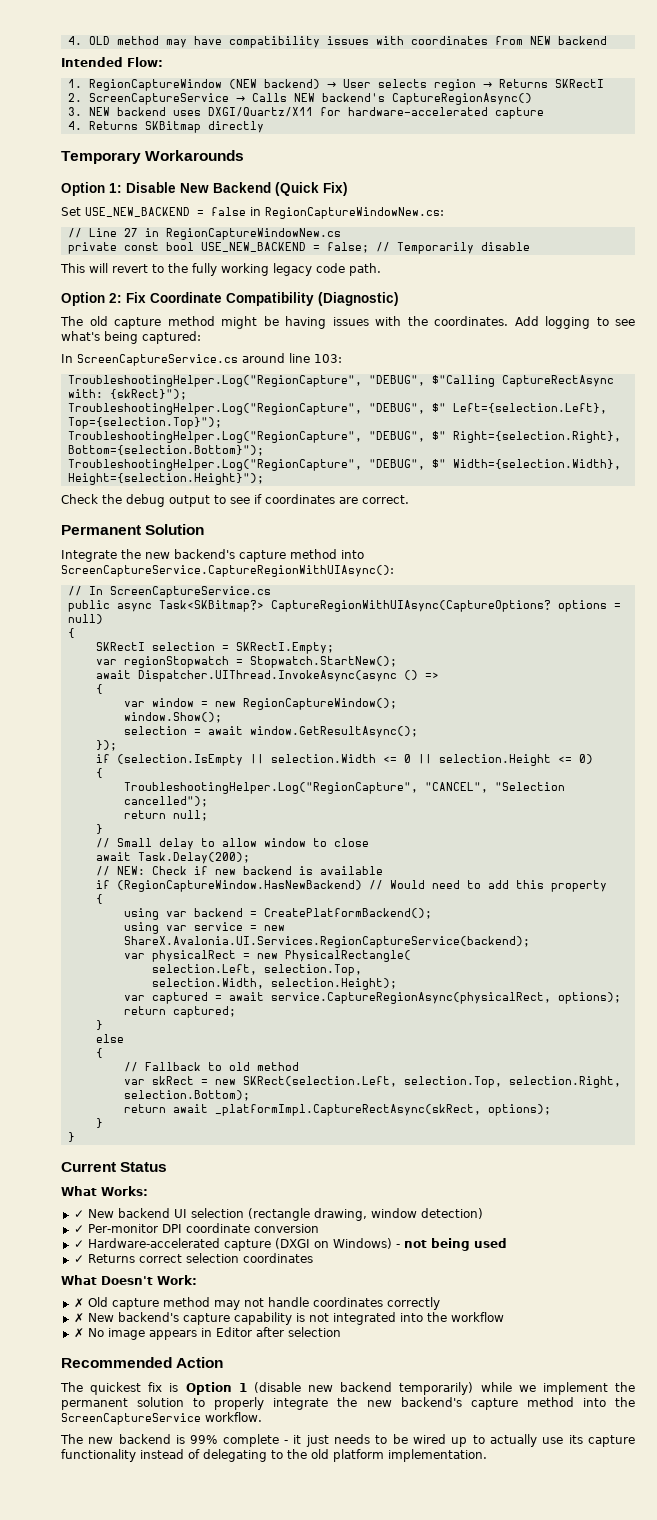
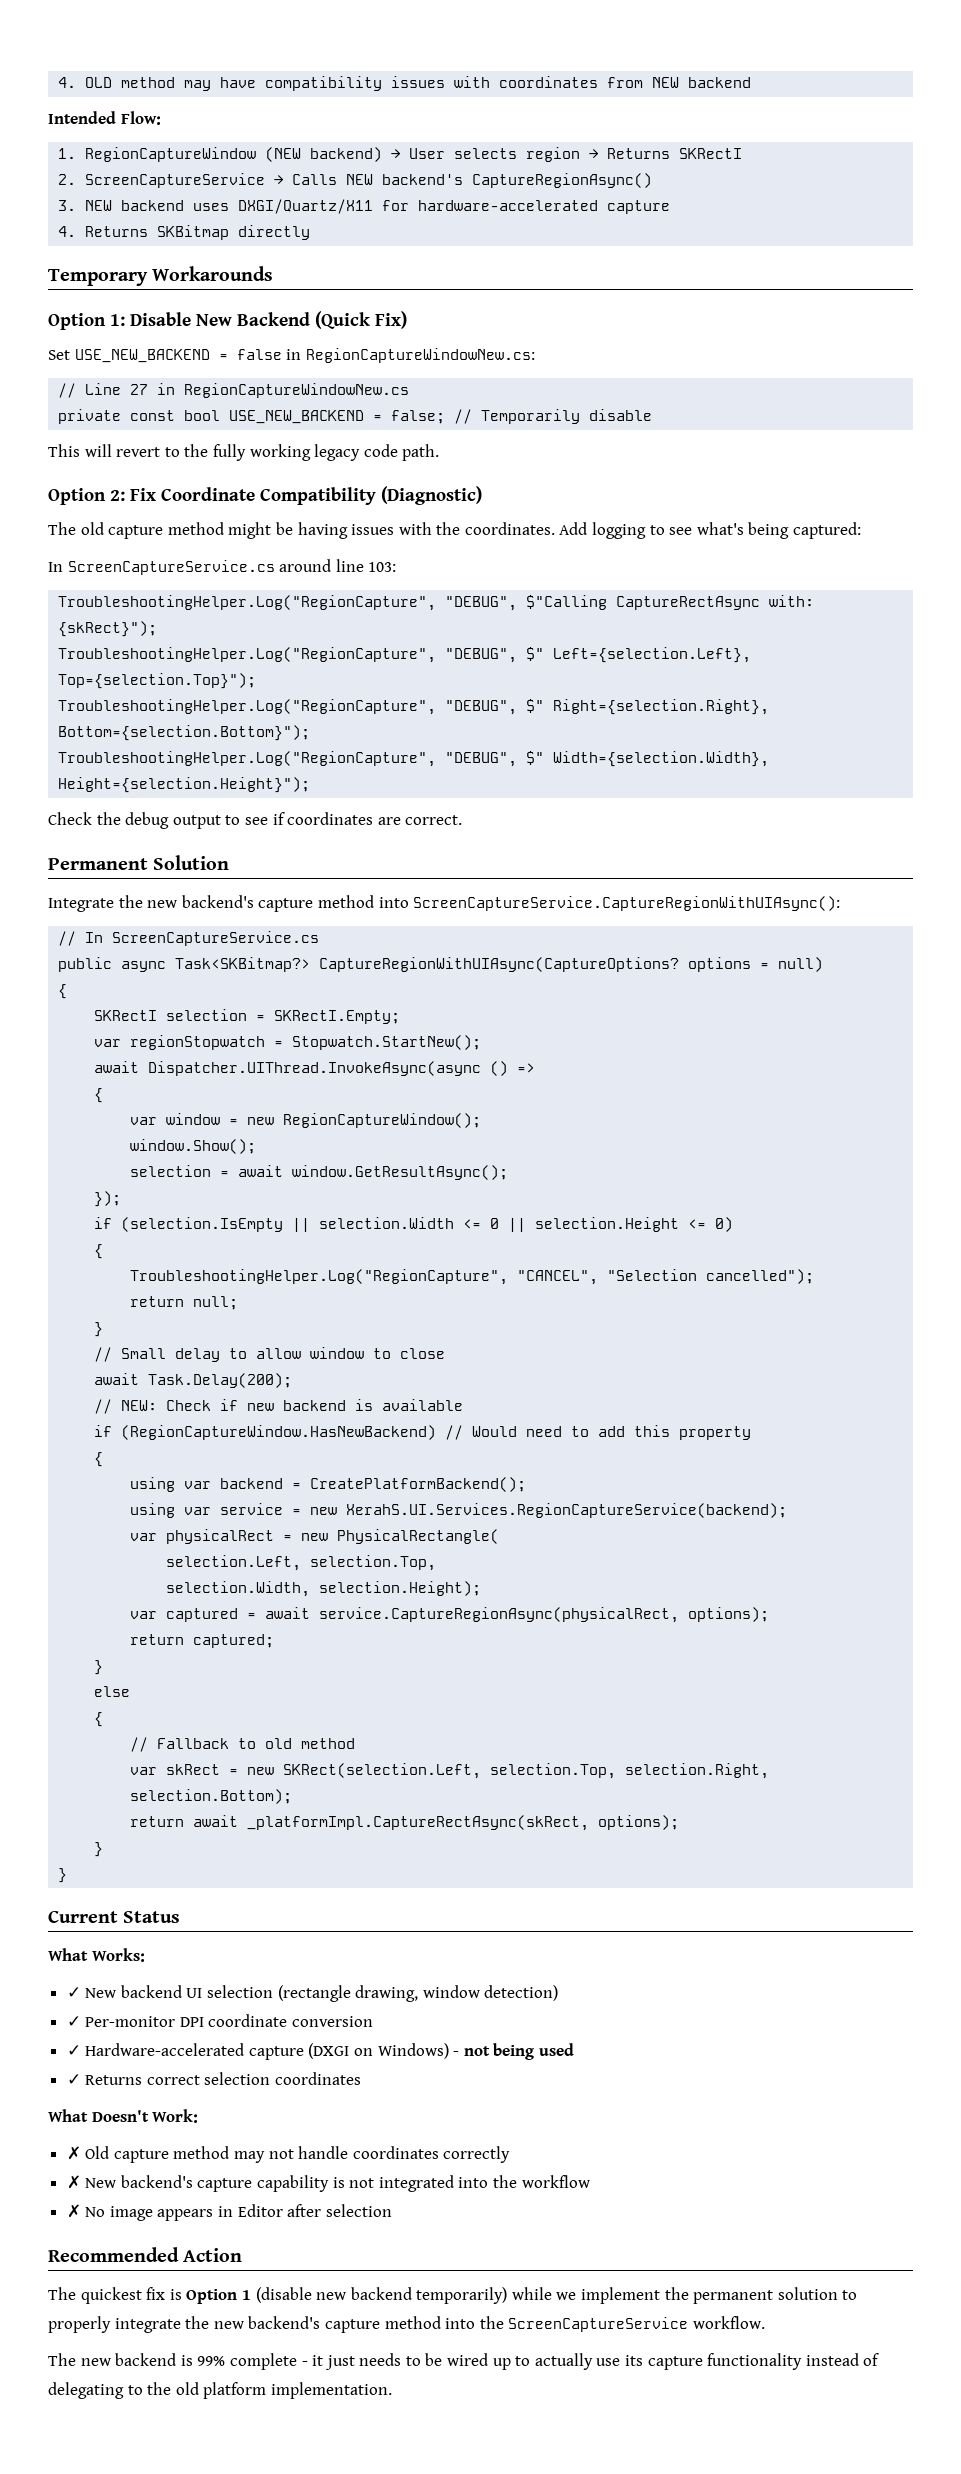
[123,936,530,948] ShareX.Avalonia.UI.Services.RegionCaptureService(backend); -> [346,1503,788,1518] XerahS.UI.Services.RegionCaptureService(backend);

